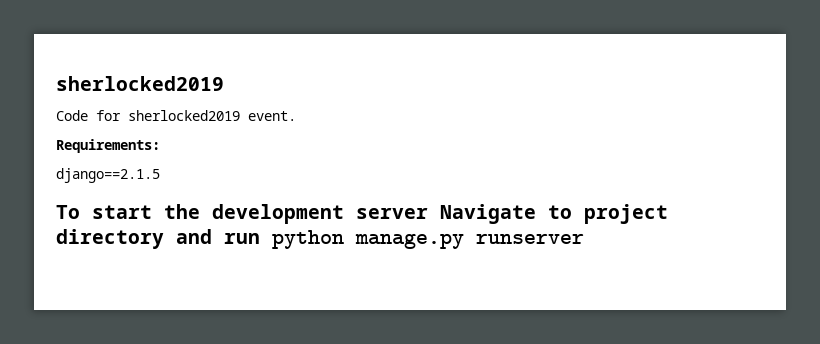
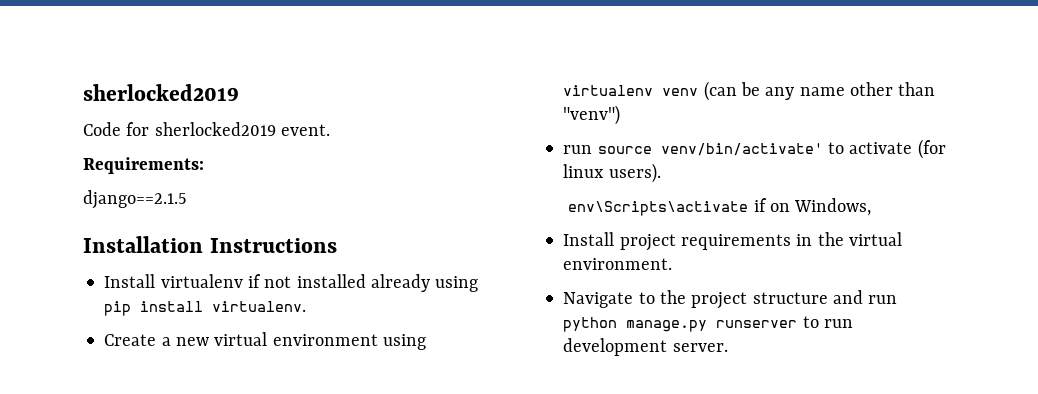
[56,204,668,224] [56,229,164,249] To start the development server Navigate to project directory -> [83,236,337,253] [104,274,479,292] [104,301,307,316] [104,332,426,350] [563,81,936,101] [563,105,621,125] [563,139,946,159] [563,163,661,183] [568,198,872,216] [563,232,902,251] [563,258,673,270] [563,290,828,309] Installation Instructions // Install virtualenv if not installed already using pip install virtualenv. // Create a new virtual environment using virtualenv venv (can be any name other than "venv") // run source venv/bin/activate' to activate (for linux users). // env\Scripts\activate if on Windows, // Install project requirements in the virtual environment. // Navigate to the project structure
(584, 238) none -> [802,316,853,328] [563,338,728,356] to run development server.

